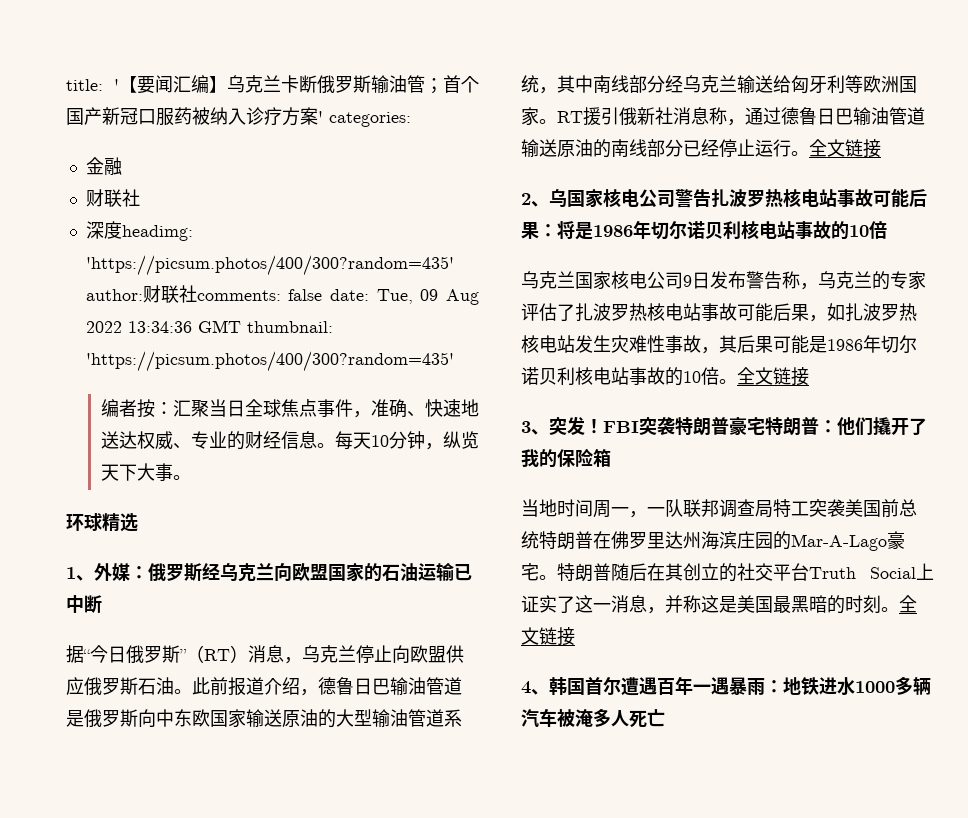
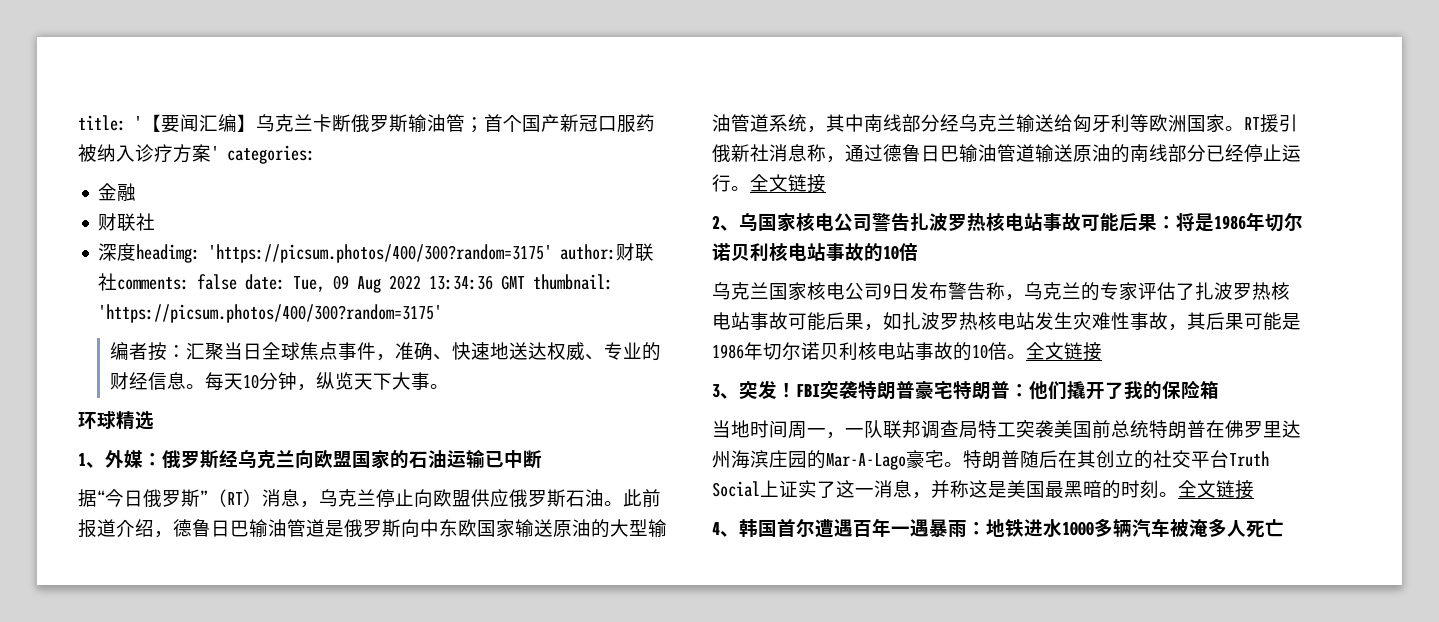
[85,255,454,276] 'https://picsum.photos/400/300?random=435' -> [208,244,553,263] 'https://picsum.photos/400/300?random=3175'
[85,351,454,372] 'https://picsum.photos/400/300?random=435' -> [98,304,443,323] 'https://picsum.photos/400/300?random=3175'

